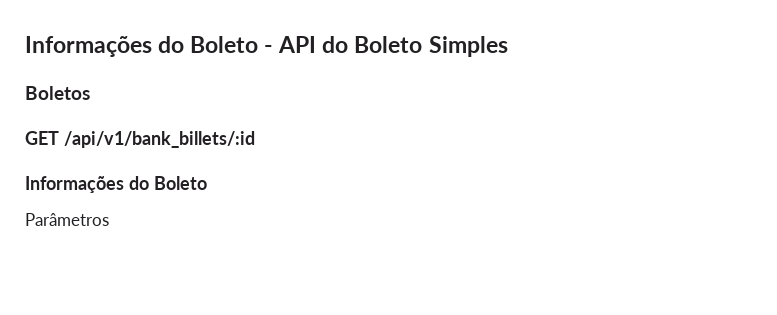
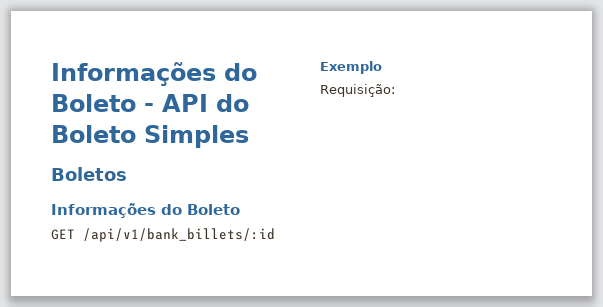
[25,131,255,148] // GET /api/v1/bank_billets/:id -> (127, 174) none
[25,213,109,226] Parâmetros -> [51,228,275,242] [320,61,382,74] [320,84,395,97] GET /api/v1/bank_billets/:id // Exemplo // Requisição:

